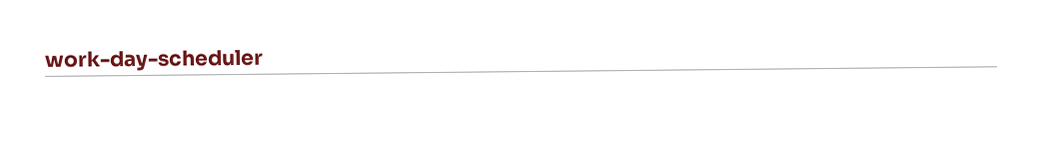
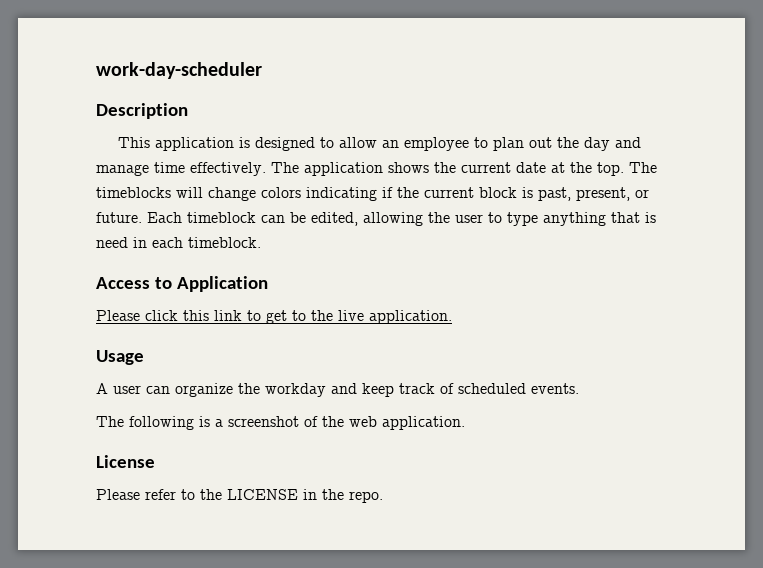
(263, 60) none -> [96,103,188,119] [117,137,641,151] [96,162,657,176] [96,187,649,201] [96,212,656,226] [96,237,261,248] [96,276,268,292] [96,310,452,324] [96,350,144,365] [96,383,579,397] [96,416,465,430] [96,455,155,468] [96,489,383,503] // Description // This application is designed to allow an employee to plan out the day and manage time effectively. The application shows the current date at the top. The timeblocks will change colors indicating if the current block is past, present, or future. Each timeblock can be edited, allowing the user to type anything that is need in each timeblock. // Access to Application // Please click this link to get to the live application. // Usage // A user can organize the workday and keep track of scheduled events. // The following is a screenshot of the web application. // License // Please refer to the LICENSE in the repo.

